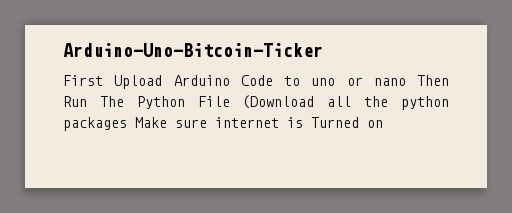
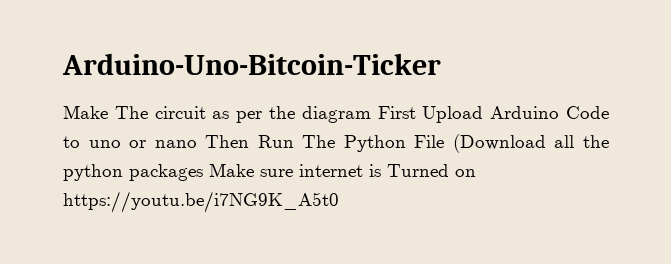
(323, 50) none -> [63,105,371,123] Make The circuit as per the diagram
(383, 124) none -> [63,191,339,213] https://youtu.be/i7NG9K_A5t0

